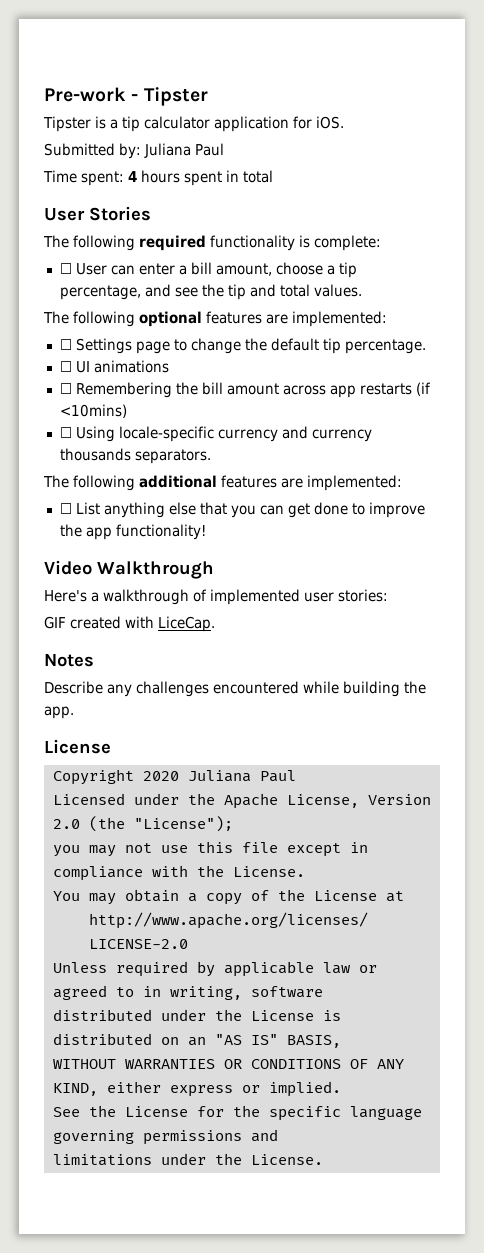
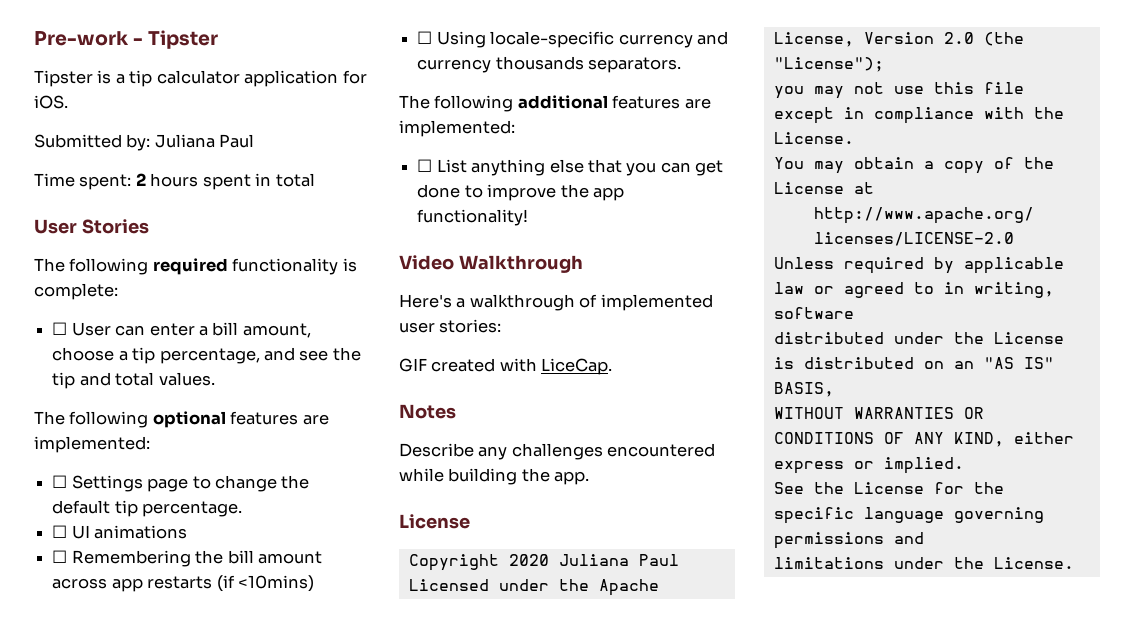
[128,171,137,182] 4 -> [135,173,146,186] 2

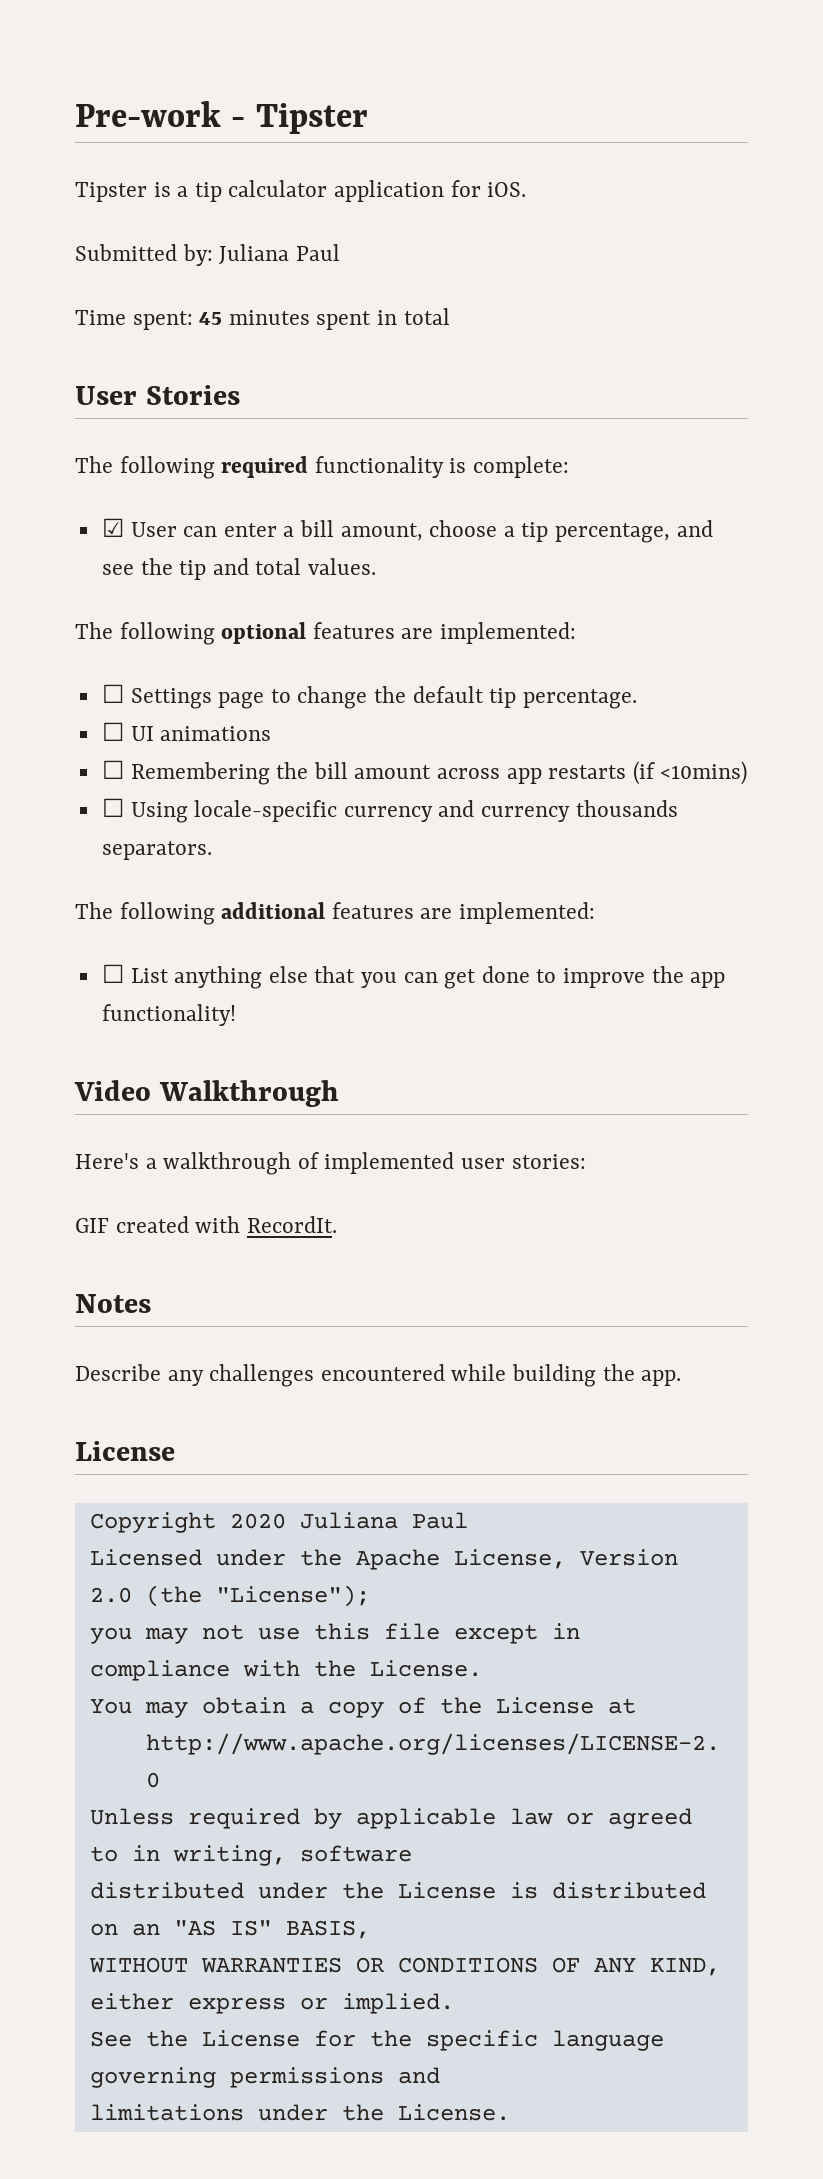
[135,173,199,187] 2 hours -> [199,310,310,325] 45 minutes
[52,322,68,335] ☐ -> [101,518,124,537] ☑
[541,358,613,375] LiceCap. -> [246,1216,337,1233] RecordIt.

